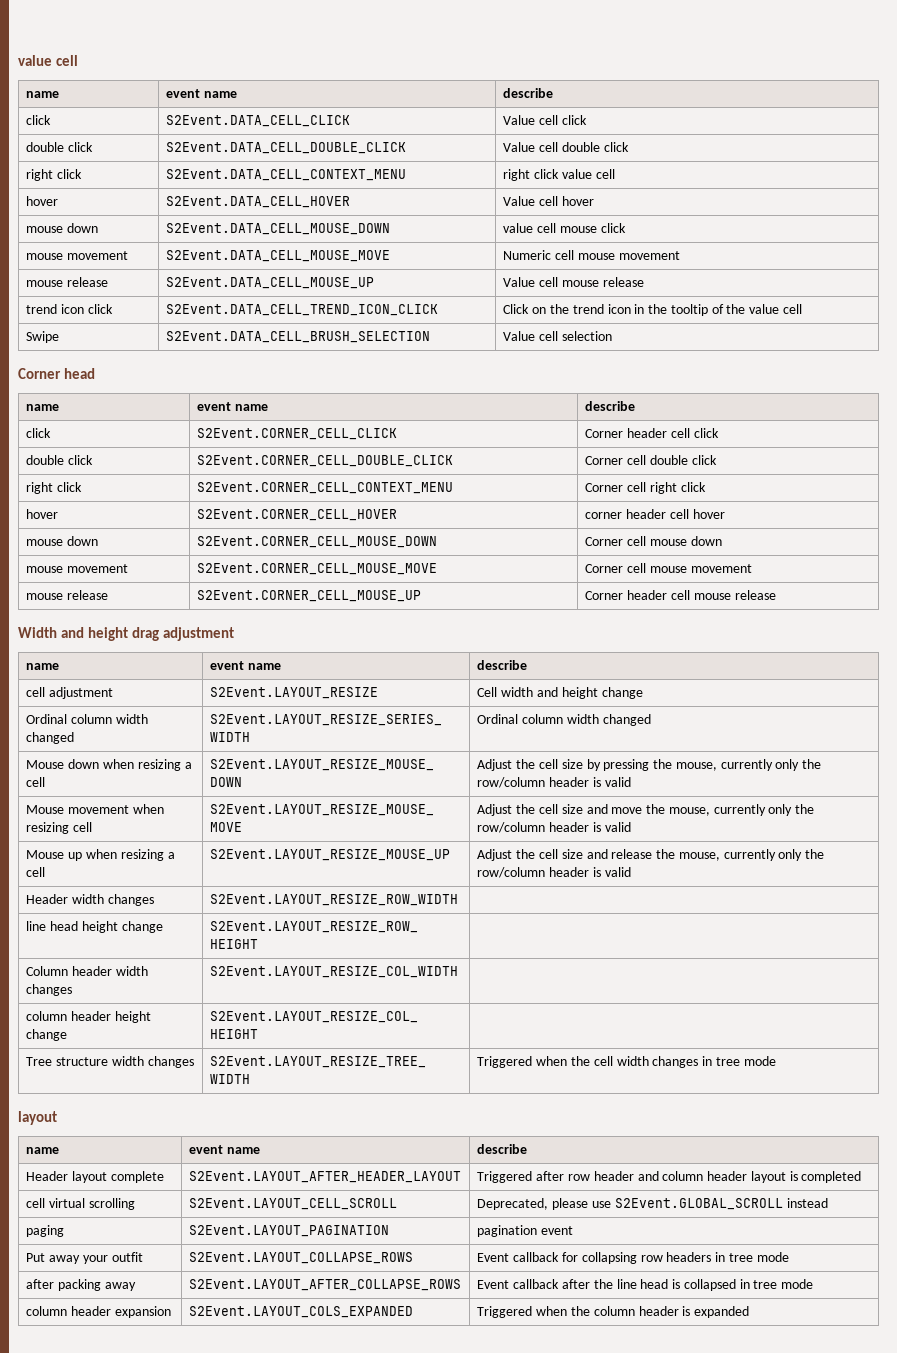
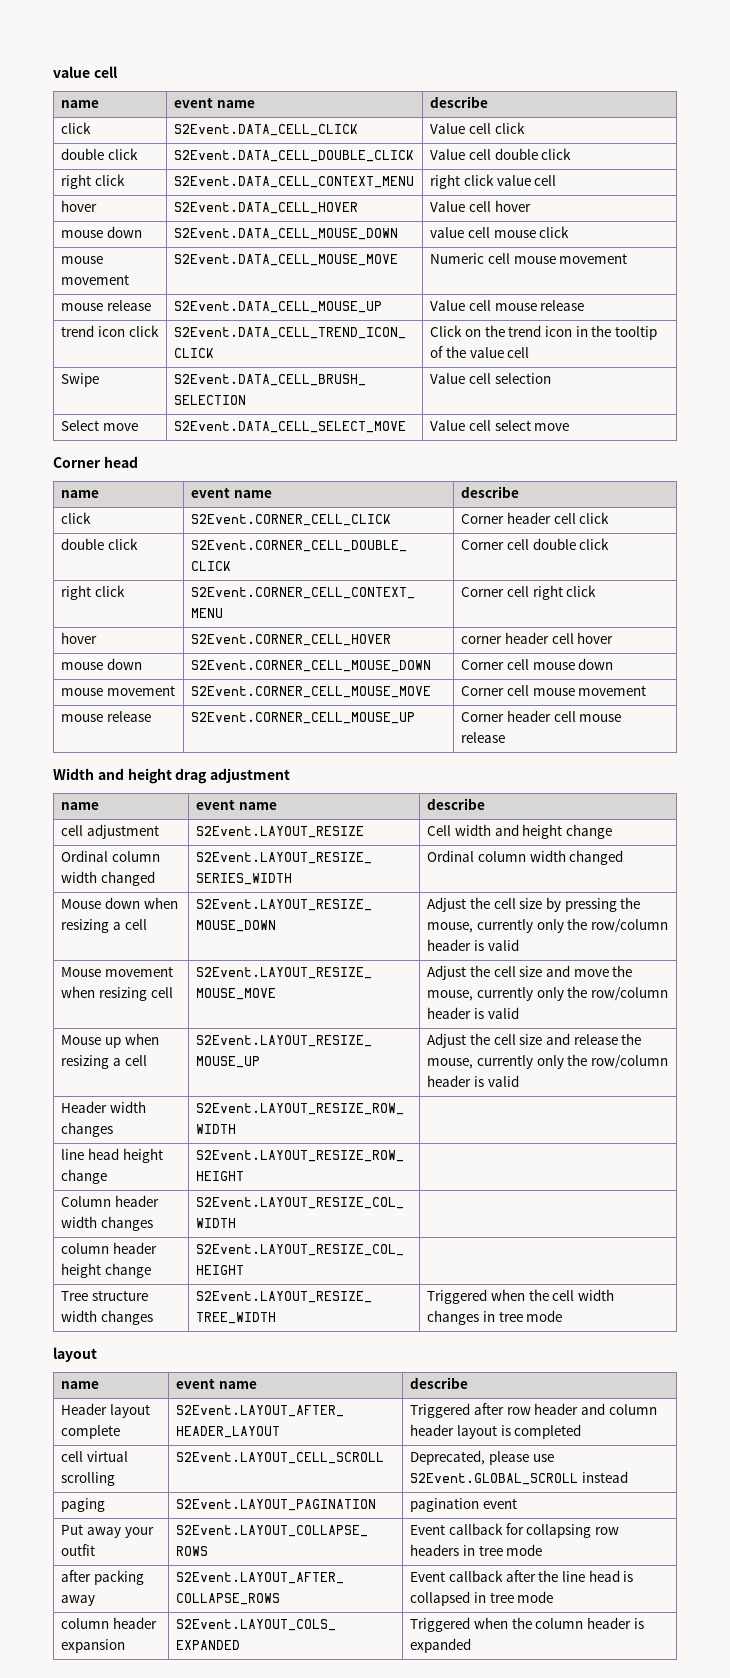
(613, 336) none -> [61,420,139,431] [174,421,407,433] [430,420,570,431] // Select move | S2Event.DATA_CELL_SELECT_MOVE | Value cell select move

